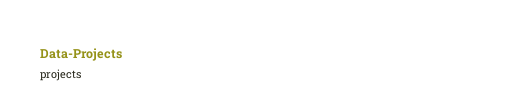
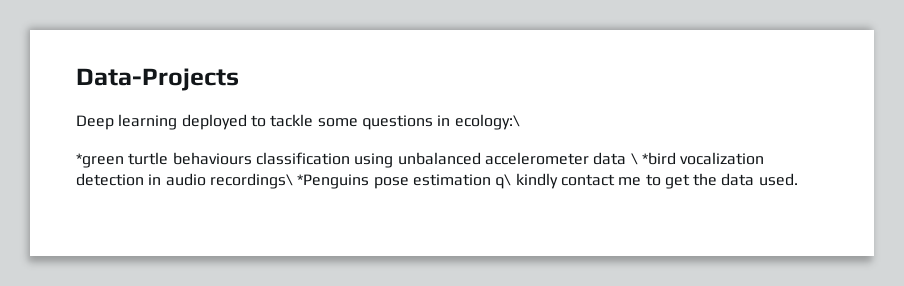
[40,69,81,81] projects -> [76,114,520,130] [76,152,765,168] [76,173,798,189] Deep learning deployed to tackle some questions in ecology:\ // *green turtle behaviours classification using unbalanced accelerometer data \ *bird vocalization detection in audio recordings\ *Penguins pose estimation q\ kindly contact me to get the data used.

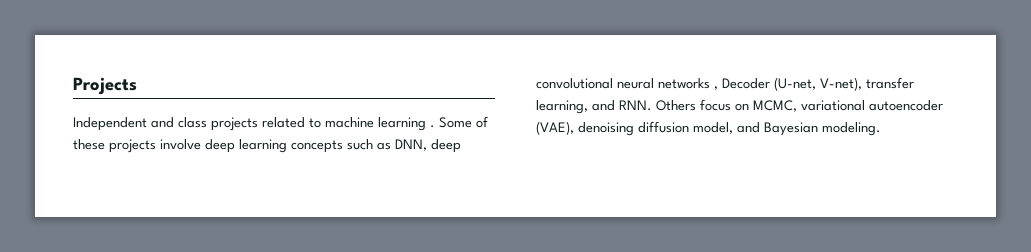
[76,68,239,91] [76,114,520,130] [76,152,765,168] [76,173,798,189] Data-Projects // Deep learning deployed to tackle some questions in ecology:\ // *green turtle behaviours classification using unbalanced accelerometer data \ *bird vocalization detection in audio recordings\ *Penguins pose estimation q\ kindly contact me to get the data used. -> [73,77,137,95] [73,116,488,131] [73,139,461,153] [536,77,914,91] [536,99,943,114] [536,121,881,136] Projects // Independent and class projects related to machine learning . Some of these projects involve deep learning concepts such as DNN, deep convolutional neural networks , Decoder (U-net, V-net), transfer learning, and RNN. Others focus on MCMC, variational autoencoder (VAE), denoising diffusion model, and Bayesian modeling.

